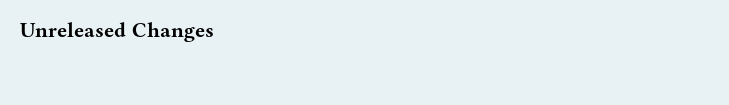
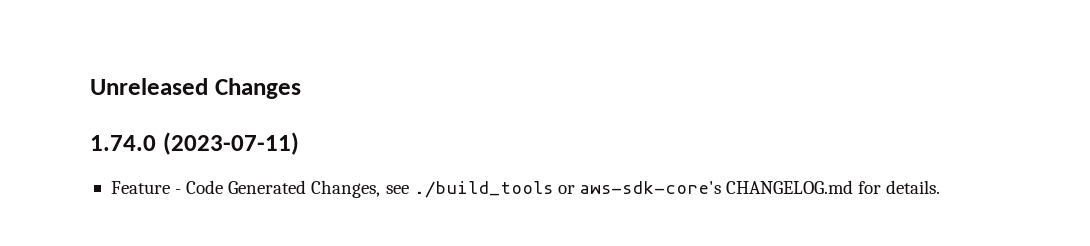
(214, 32) none -> [90,132,299,155] [110,180,941,198] // 1.74.0 (2023-07-11) // Feature - Code Generated Changes, see ./build_tools or aws-sdk-core's CHANGELOG.md for details.

